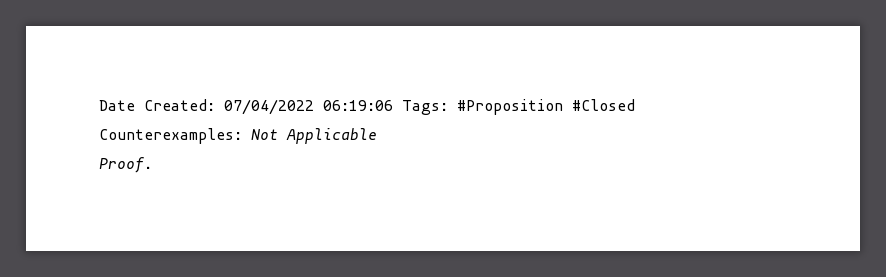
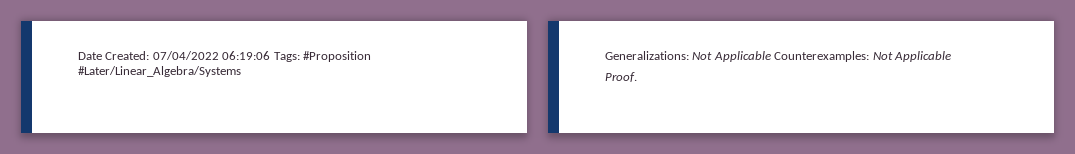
[572,99,635,111] #Closed // -> [78,66,241,77] [605,51,771,62] #Later/Linear_Algebra/Systems // Generalizations: Not Applicable

